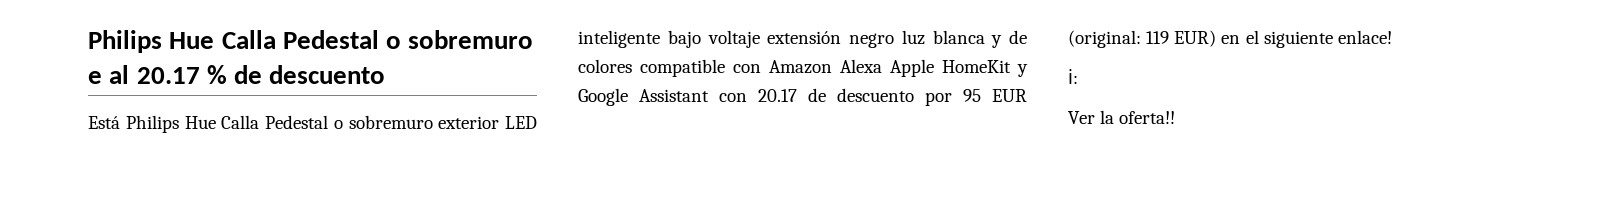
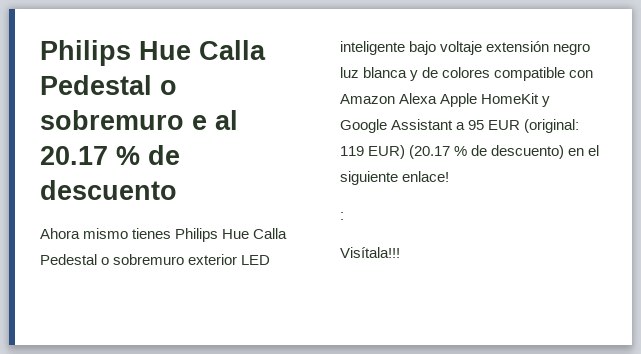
[88,116,120,129] Está -> [40,228,172,239] Ahora mismo tienes
[719,88,952,106] con 20.17 de descuento por -> [456,122,466,130] a
(1217, 38) none -> [409,145,565,159] (20.17 % de descuento)
[1068,69,1078,84] [1068,110,1176,124] ℹ: // Ver la oferta!! -> [340,212,344,220] [340,247,400,258] : // Visítala!!!

